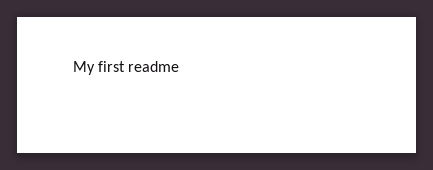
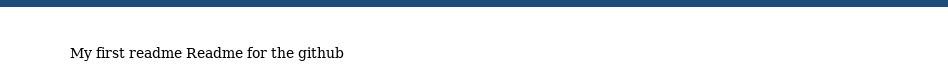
(180, 66) none -> [186,47,344,61] Readme for the github

